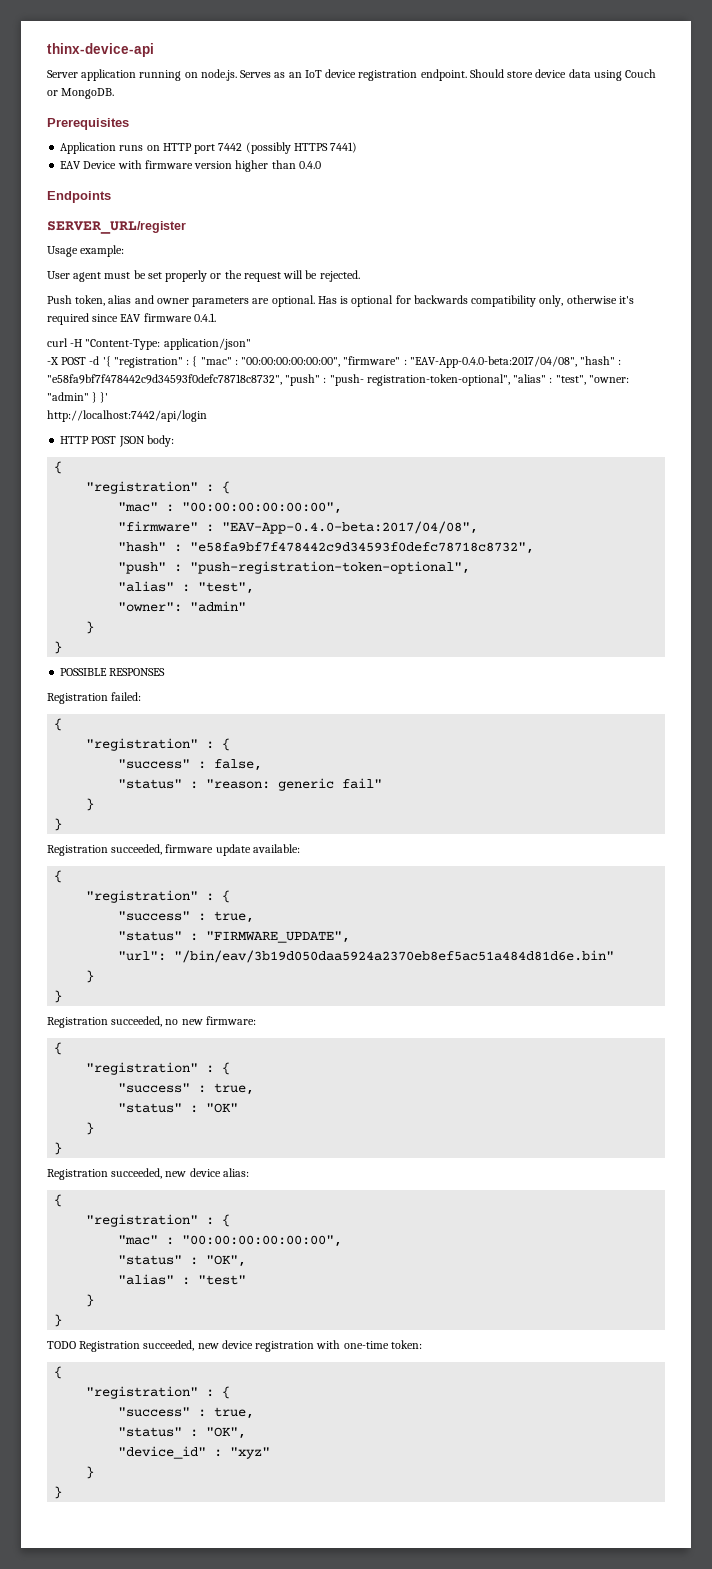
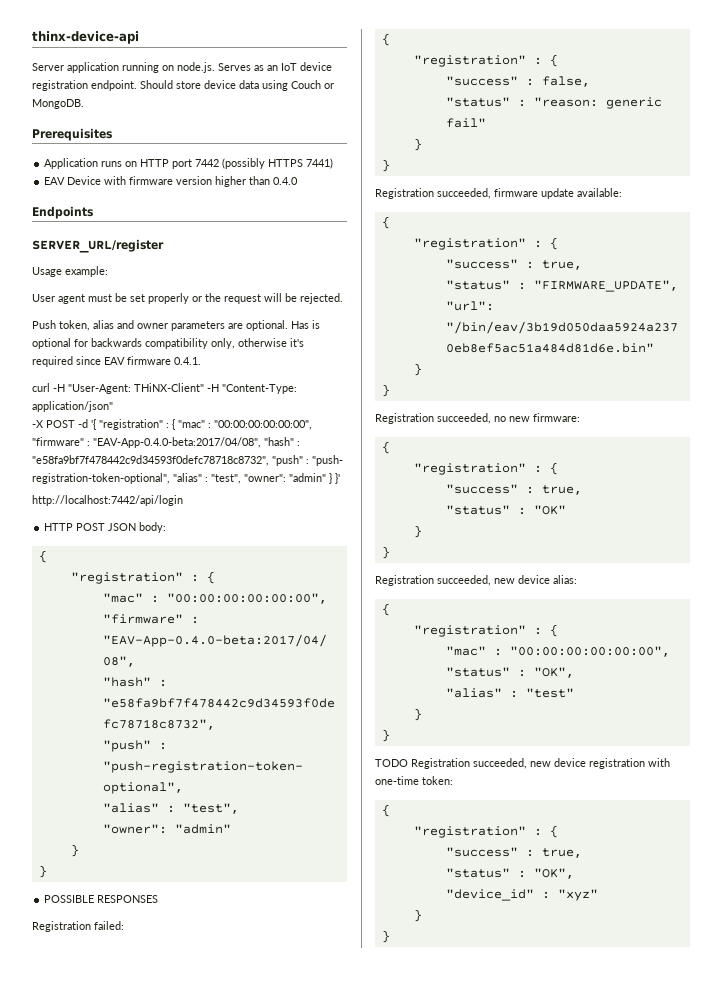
(83, 343) none -> [68,383,219,394] "User-Agent: THiNX-Client" -H
[588,375,629,383] "owner: -> [244,474,286,482] "owner":

